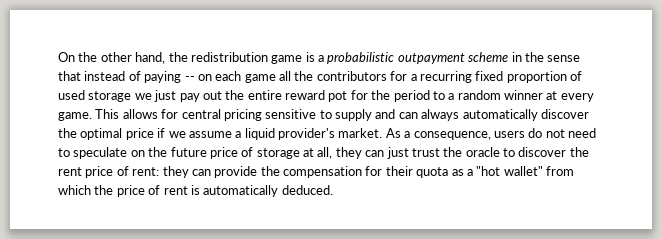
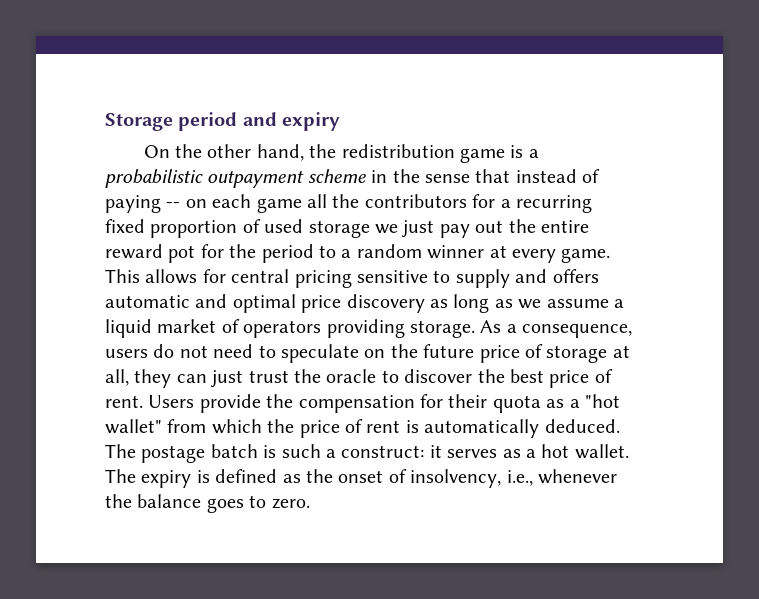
(58, 57) none -> [105,112,341,131] Storage period and expiry //
[398,109,589,121] [58,128,383,140] can always automatically discover the optimal price if we assume a liquid provider's market. -> [552,269,599,283] [105,294,624,313] [105,319,475,338] offers automatic and optimal price discovery as long as we assume a liquid market of operators providing storage.
[58,166,211,178] rent price of rent: they can -> [509,369,613,388] [105,395,195,408] best price of rent. Users
(333, 190) none -> [105,444,629,463] [105,469,617,488] [105,494,310,513] The postage batch is such a construct: it serves as a hot wallet. The expiry is defined as the onset of insolvency, i.e., whenever the balance goes to zero.

